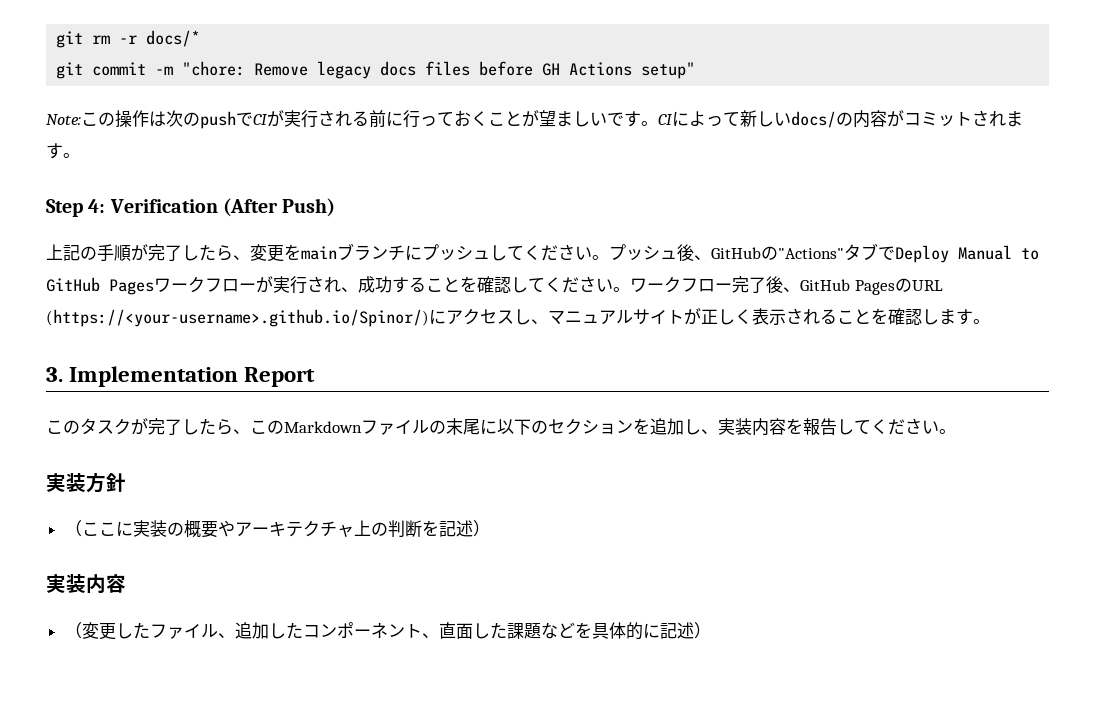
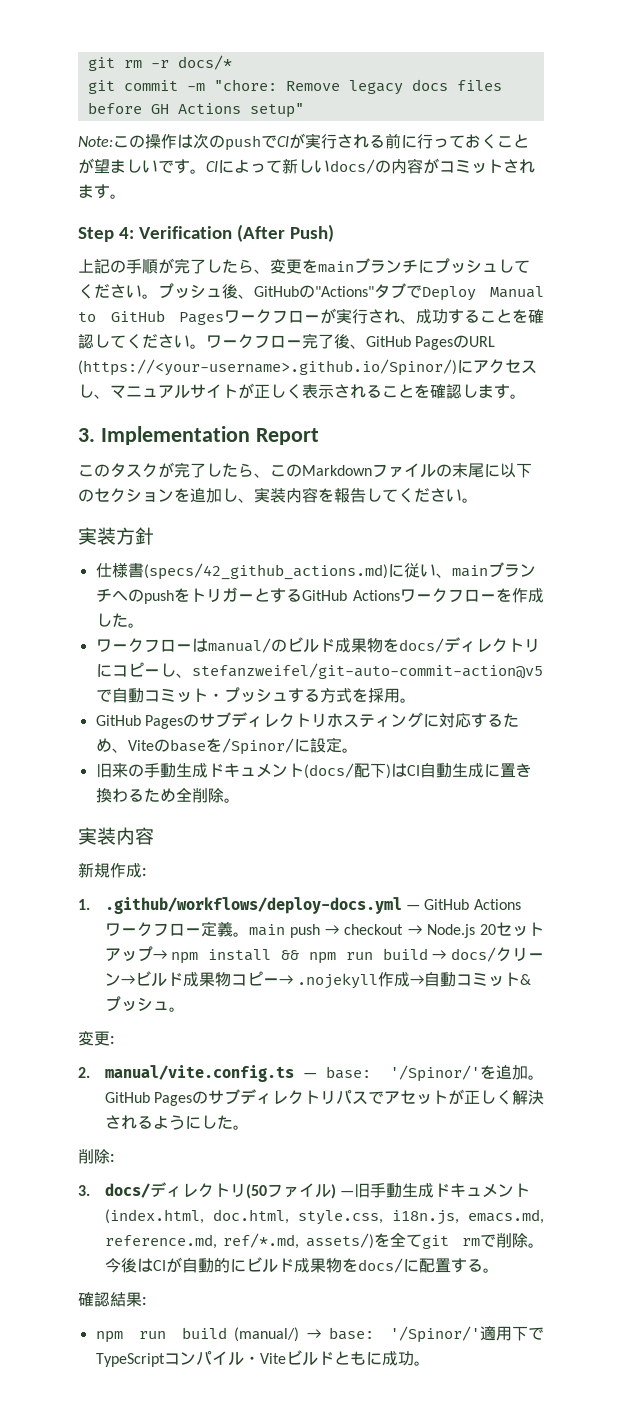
[64,520,490,538] [46,574,126,594] [64,622,711,640] （ここに実装の概要やアーキテクチャ上の判断を記述） // 実装内容 // （変更したファイル、追加したコンポーネント、直面した課題などを具体的に記述） -> [95,562,536,580] [95,587,544,604] [95,613,144,628] [95,637,540,653] [95,662,543,679] [95,687,416,703] [95,712,519,729] [95,737,358,755] [95,763,532,779] [95,787,240,803] [78,827,154,845] [78,862,146,878] [78,897,521,914] [104,921,544,938] [104,946,544,964] [104,971,531,989] [104,996,185,1012] [78,1031,114,1046] [78,1065,544,1082] [104,1089,544,1106] [104,1115,249,1130] [78,1149,114,1164] [78,1182,530,1199] [104,1209,544,1225] [104,1232,544,1249] [104,1257,499,1273] [78,1292,146,1307] [95,1325,544,1343] [95,1350,430,1367] 仕様書(specs/42_github_actions.md)に従い、mainブランチへのpushをトリガーとするGitHub Actionsワークフローを作成した。 // ワークフローはmanual/のビルド成果物をdocs/ディレクトリにコピーし、stefanzweifel/git-auto-commit-action@v5で自動コミット・プッシュする方式を採用。 // GitHub Pagesのサブディレクトリホスティングに対応するため、Viteのbaseを/Spinor/に設定。 // 旧来の手動生成ドキュメント(docs/配下)はCI自動生成に置き換わるため全削除。 // 実装内容 // 新規作成: // 1. .github/workflows/deploy-docs.yml — GitHub Actionsワークフロー定義。main push → checkout → Node.js 20セットアップ→ npm install && npm run build → docs/クリーン→ビルド成果物コピー→ .nojekyll作成→自動コミット&プッシュ。 // 変更: // 2. manual/vite.config.ts — base: '/Spinor/'を追加。GitHub Pagesのサブディレクトリパスでアセットが正しく解決されるようにした。 // 削除: // 3. docs/ディレクトリ(50ファイル) —旧手動生成ドキュメント(index.html, doc.html, style.css, i18n.js, emacs.md, reference.md, ref/*.md, assets/)を全てgit rmで削除。今後はCIが自動的にビルド成果物をdocs/に配置する。 // 確認結果: // npm run build (manual/) → base: '/Spinor/'適用下でTypeScriptコンパイル・Viteビルドともに成功。

